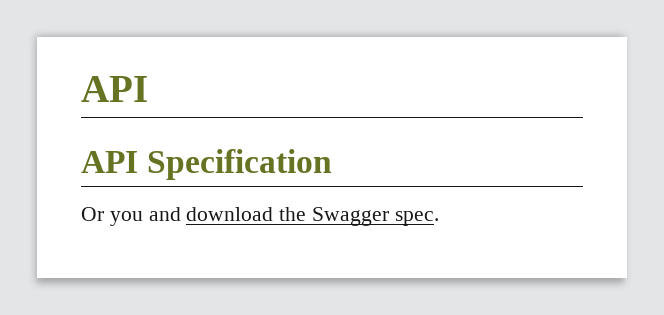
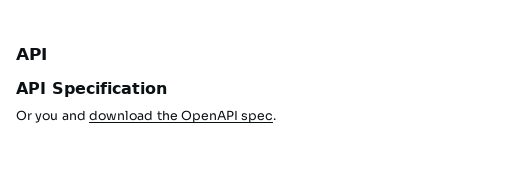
[312,207,390,226] Swagger -> [180,110,238,123] OpenAPI

